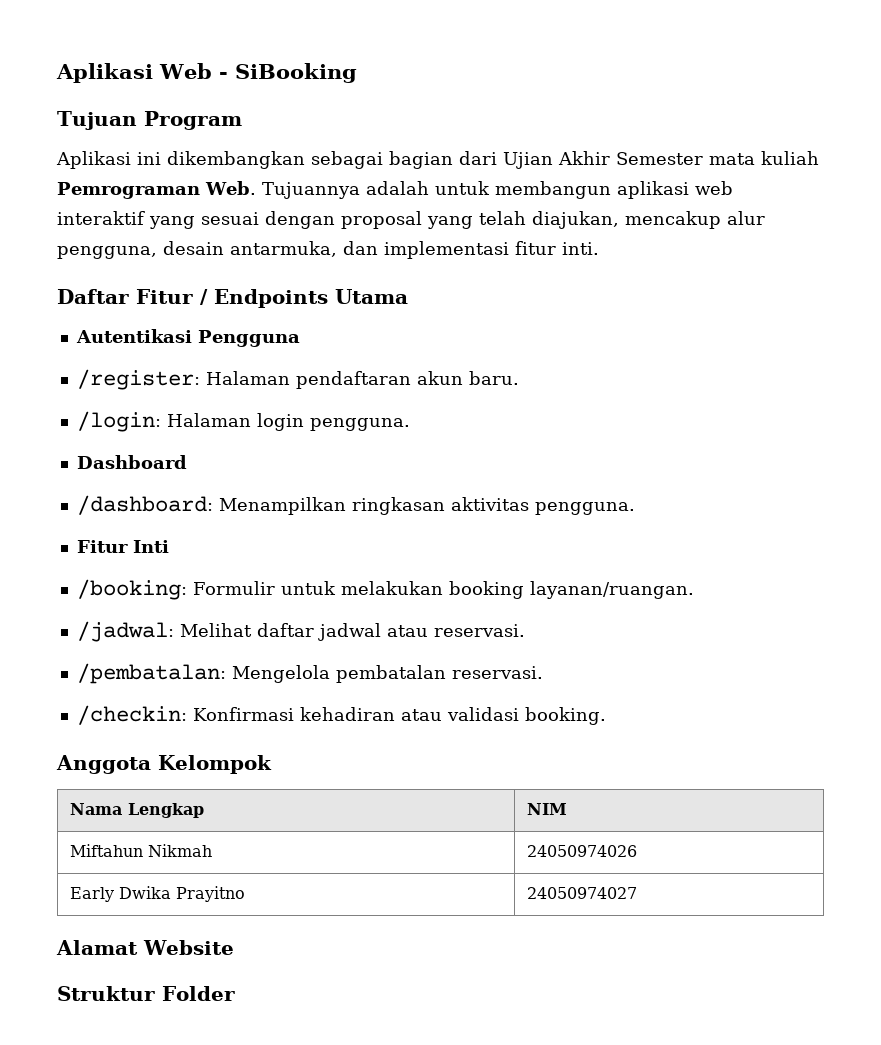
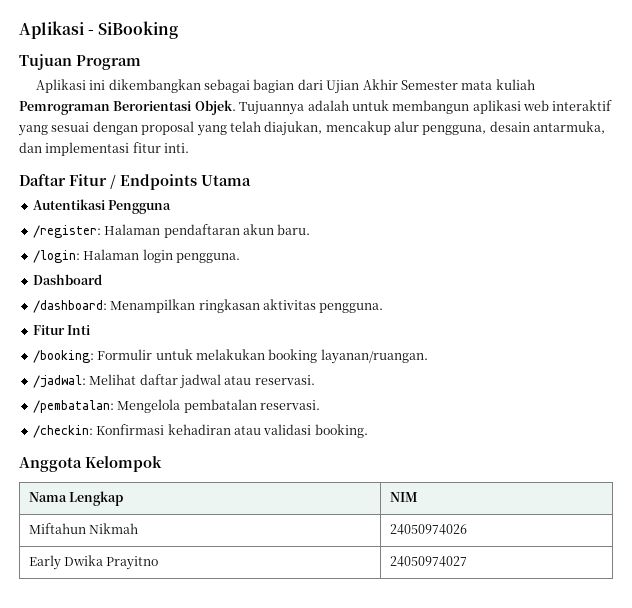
[56,63,212,83] Aplikasi Web -> [19,21,84,39] Aplikasi
[205,181,256,195] Web. -> [113,100,236,115] Berorientasi Objek.
[56,940,234,955] [57,986,235,1001] // Alamat Website // Struktur Folder -> (467, 561) none

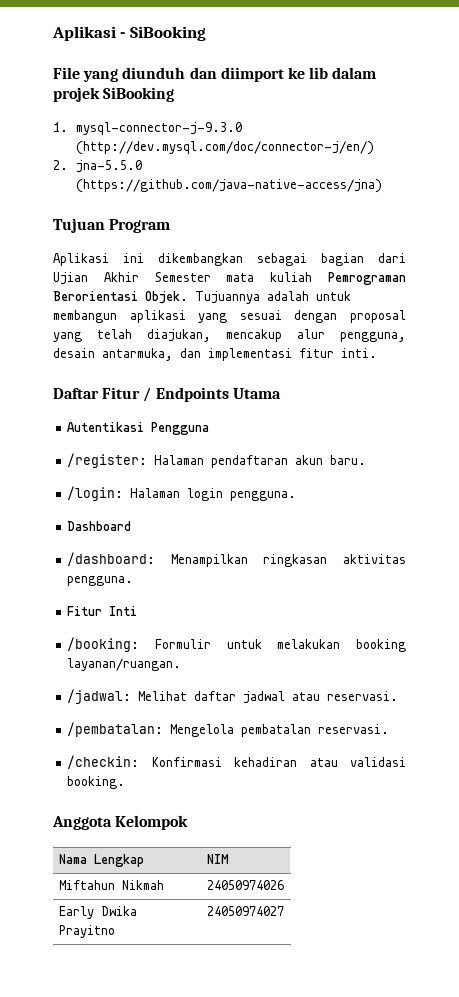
(179, 30) none -> [53,67,377,82] [53,87,175,102] [53,122,242,135] [75,141,374,155] [53,160,142,173] [75,179,382,193] // File yang diunduh dan diimport ke lib dalam projek SiBooking // 1. mysql-connector-j-9.3.0 (http://dev.mysql.com/doc/connector-j/en/) // 2. jna-5.5.0 (https://github.com/java-native-access/jna)
[523,100,613,111] web interaktif -> (186, 316) none

